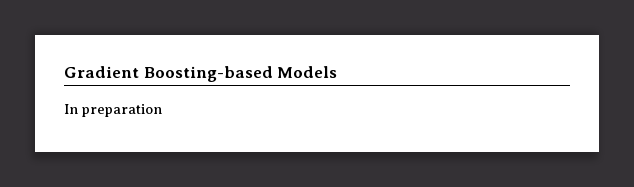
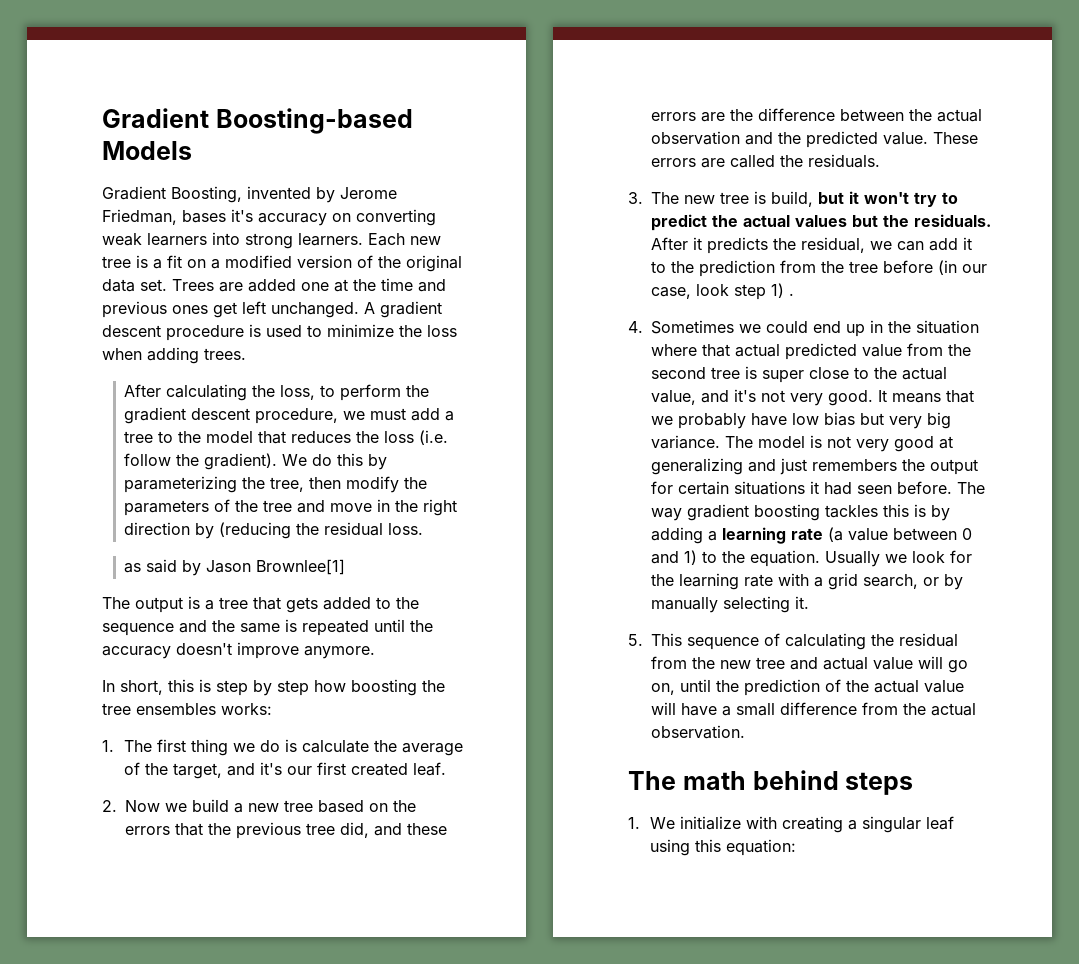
[64,104,162,117] In preparation -> [102,186,397,203] [102,209,436,226] [102,232,441,249] [102,255,462,272] [102,278,446,292] [102,301,442,318] [102,324,457,341] [102,347,246,364] [124,384,430,401] [124,407,455,424] [124,430,449,445] [124,453,388,470] [124,476,428,493] [124,499,458,516] [124,522,424,539] [124,559,346,576] [102,596,419,613] [102,619,433,636] [102,642,375,659] [102,679,445,696] [102,703,272,715] [102,739,464,756] [124,762,447,779] [102,799,416,813] [125,822,447,839] [651,108,982,122] [651,131,978,148] [651,154,880,168] [628,191,958,207] [651,214,991,231] [651,237,972,254] [651,260,987,277] [651,283,794,300] [628,320,979,337] [651,343,971,360] [651,366,947,383] [651,389,974,406] [651,412,951,429] [651,435,953,452] [651,458,978,475] [651,481,985,495] [651,504,950,521] [651,527,972,544] [651,550,972,567] [651,573,963,590] [651,596,809,613] [628,633,958,650] [651,656,968,673] [651,679,964,696] [651,702,976,716] [651,725,745,739] [628,770,914,795] [628,816,955,833] [650,839,797,856] Gradient Boosting, invented by Jerome Friedman, bases it's accuracy on converting weak learners into strong learners. Each new tree is a fit on a modified version of the original data set. Trees are added one at the time and previous ones get left unchanged. A gradient descent procedure is used to minimize the loss when adding trees. // After calculating the loss, to perform the gradient descent procedure, we must add a tree to the model that reduces the loss (i.e. follow the gradient). We do this by parameterizing the tree, then modify the parameters of the tree and move in the right direction by (reducing the residual loss. // as said by Jason Brownlee[1] // The output is a tree that gets added to the sequence and the same is repeated until the accuracy doesn't improve anymore. // In short, this is step by step how boosting the tree ensembles works: // 1. The first thing we do is calculate the average of the target, and it's our first created leaf. // 2. Now we build a new tree based on the errors that the previous tree did, and these errors are the difference between the actual observation and the predicted value. These errors are called the residuals. // 3. The new tree is build, but it won't try to predict the actual values but the residuals. After it predicts the residual, we can add it to the prediction from the tree before (in our case, look step 1) . // 4. Sometimes we could end up in the situation where that actual predicted value from the second tree is super close to the actual value, and it's not very good. It means that we probably have low bias but very big variance. The model is not very good at generalizing and just remembers the output for certain situations it had seen before. The way gradient boosting tackles this is by adding a learning rate (a value between 0 and 1) to the equation. Usually we look for the learning rate with a grid search, or by manually selecting it. // 5. This sequence of calculating the residual from the new tree and actual value will go on, until the prediction of the actual value will have a small difference from the actual observation. // The math behind steps // 1. We initialize with creating a singular leaf using this equation:

